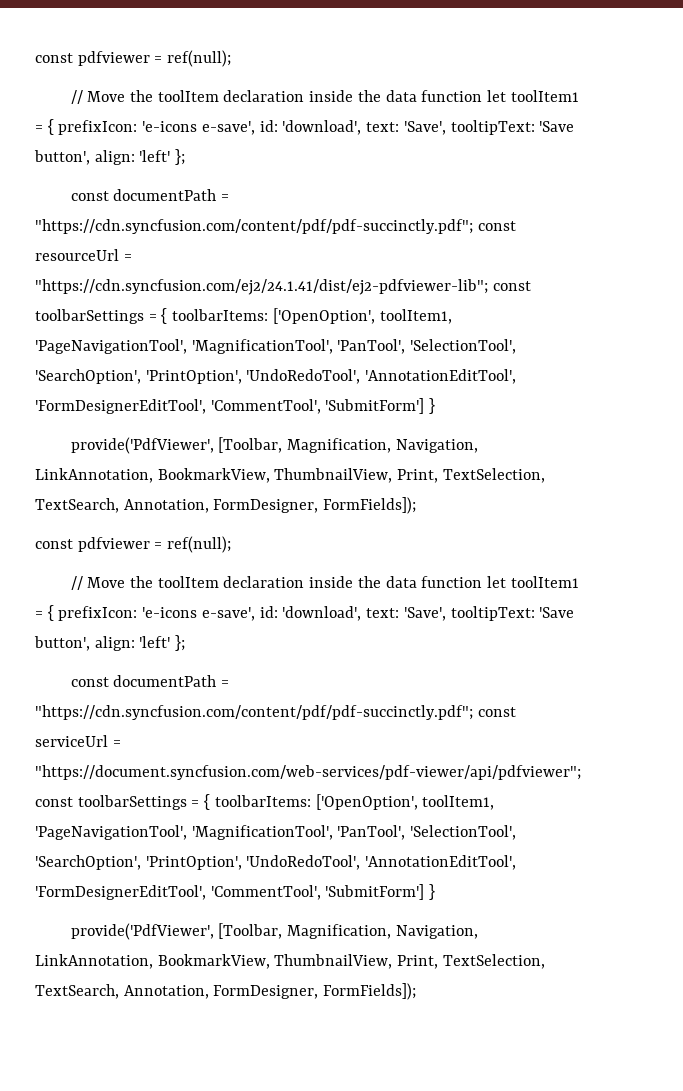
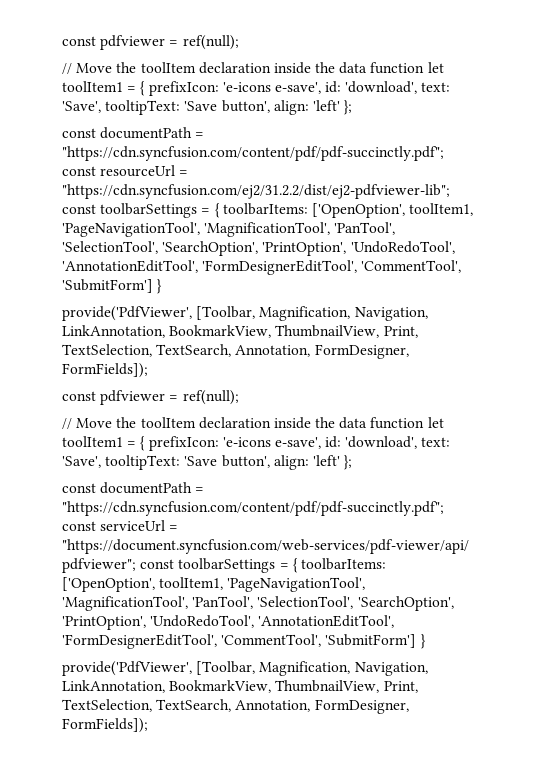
[35,279,488,295] "https://cdn.syncfusion.com/ej2/24.1.41/dist/ej2-pdfviewer-lib"; -> [62,184,450,199] "https://cdn.syncfusion.com/ej2/31.2.2/dist/ej2-pdfviewer-lib";

